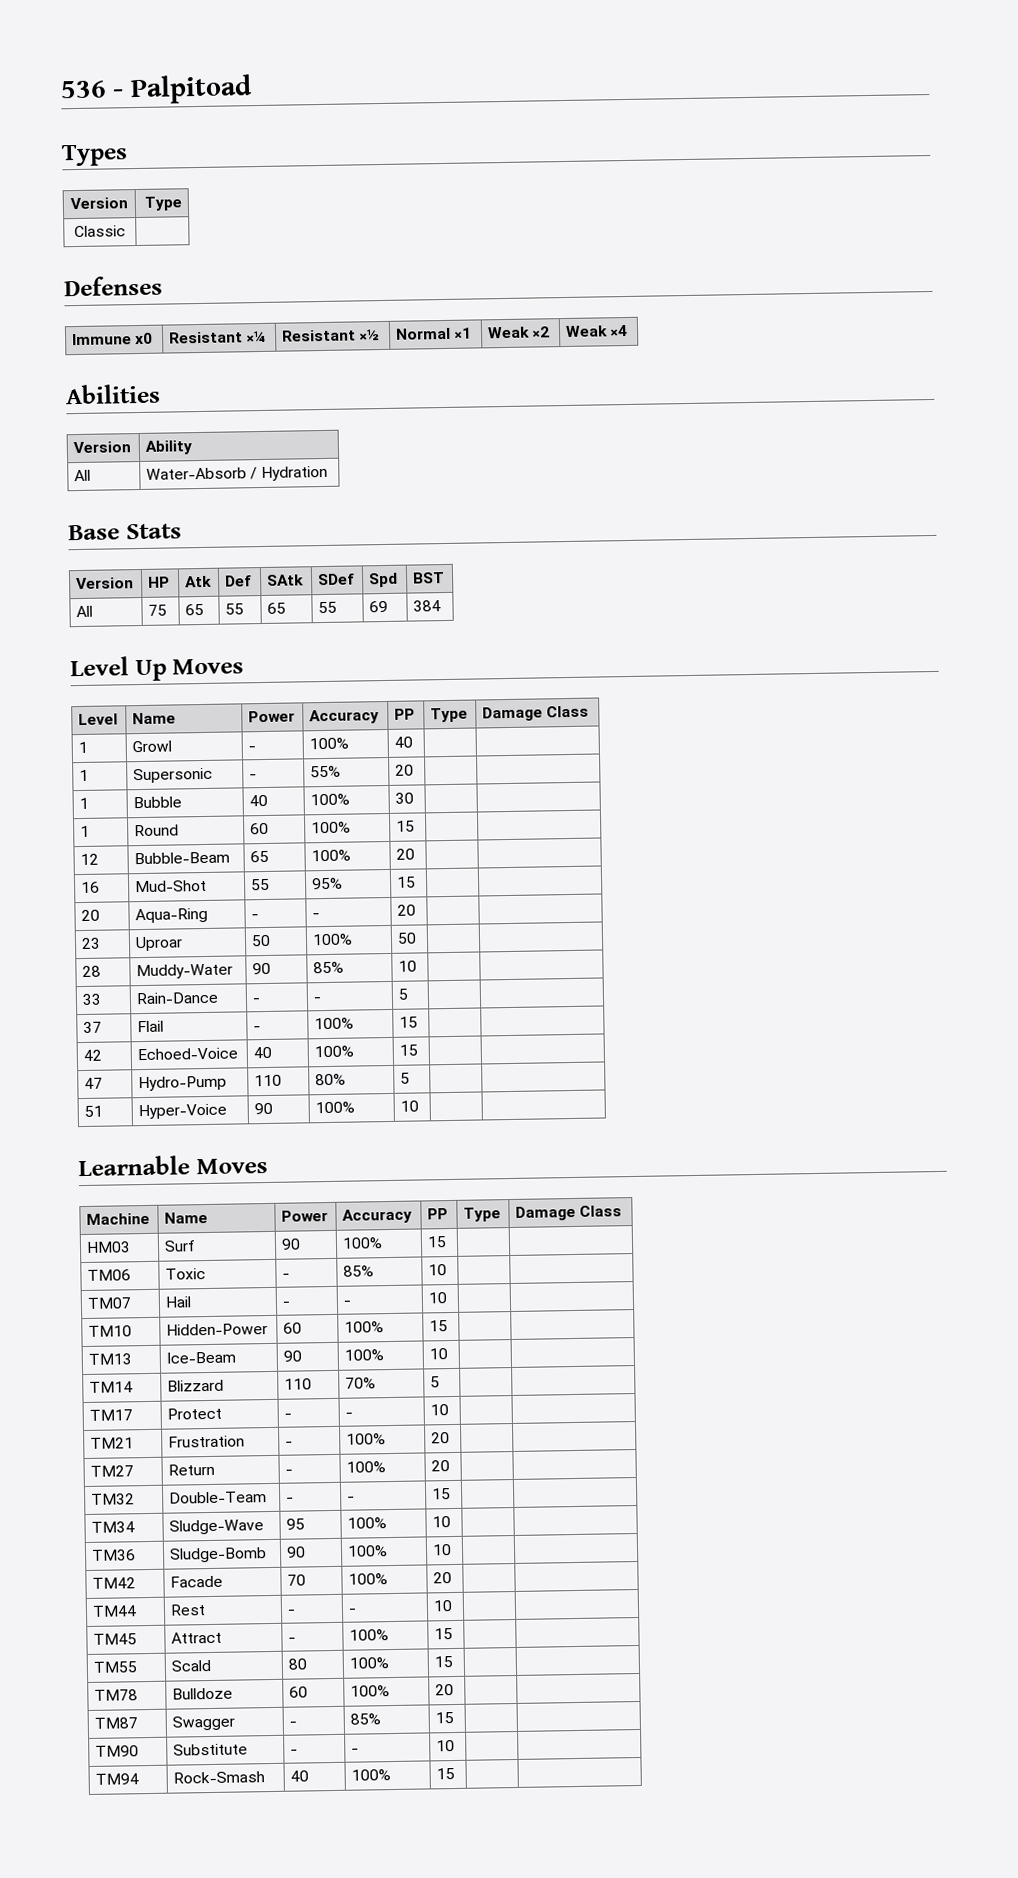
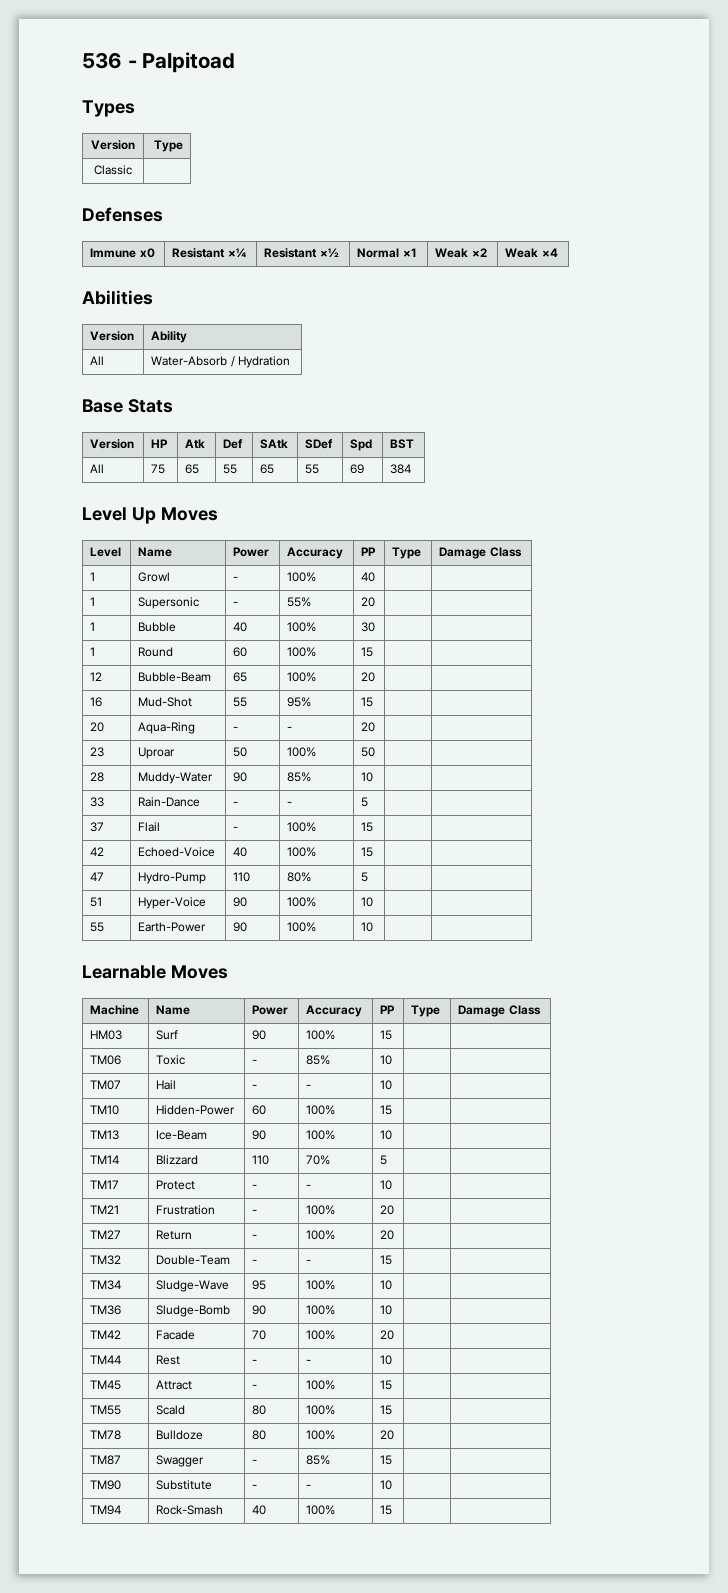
(420, 1106) none -> [90,922,105,932] [138,922,207,932] [233,922,248,932] [287,922,317,932] [361,922,374,932] // 55 | Earth-Power | 90 | 100% | 10 | |
[289,1686,309,1698] 60 -> [252,1430,267,1440] 80

